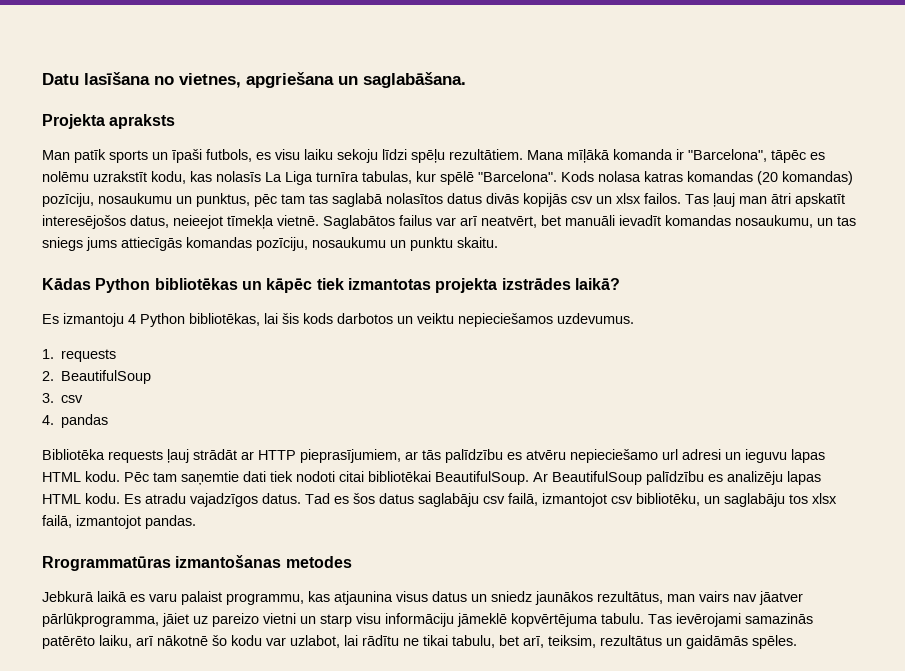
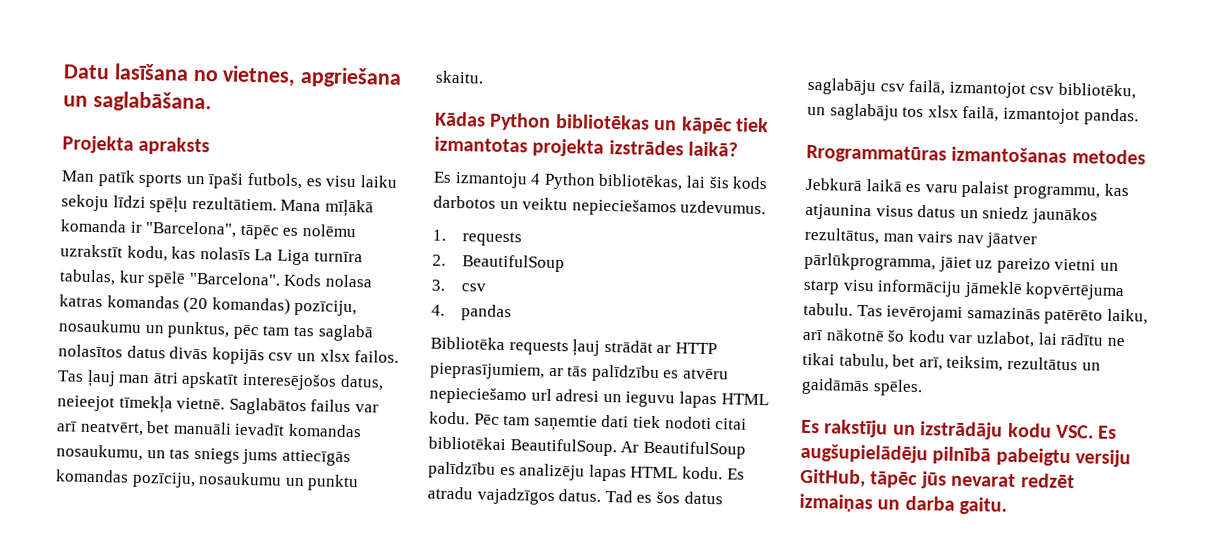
(797, 642) none -> [801,419,1118,440] [800,443,1132,468] [800,468,1075,489] [799,493,1008,515] // Es rakstīju un izstrādāju kodu VSC. Es augšupielādēju pilnībā pabeigtu versiju GitHub, tāpēc jūs nevarat redzēt izmaiņas un darba gaitu.

